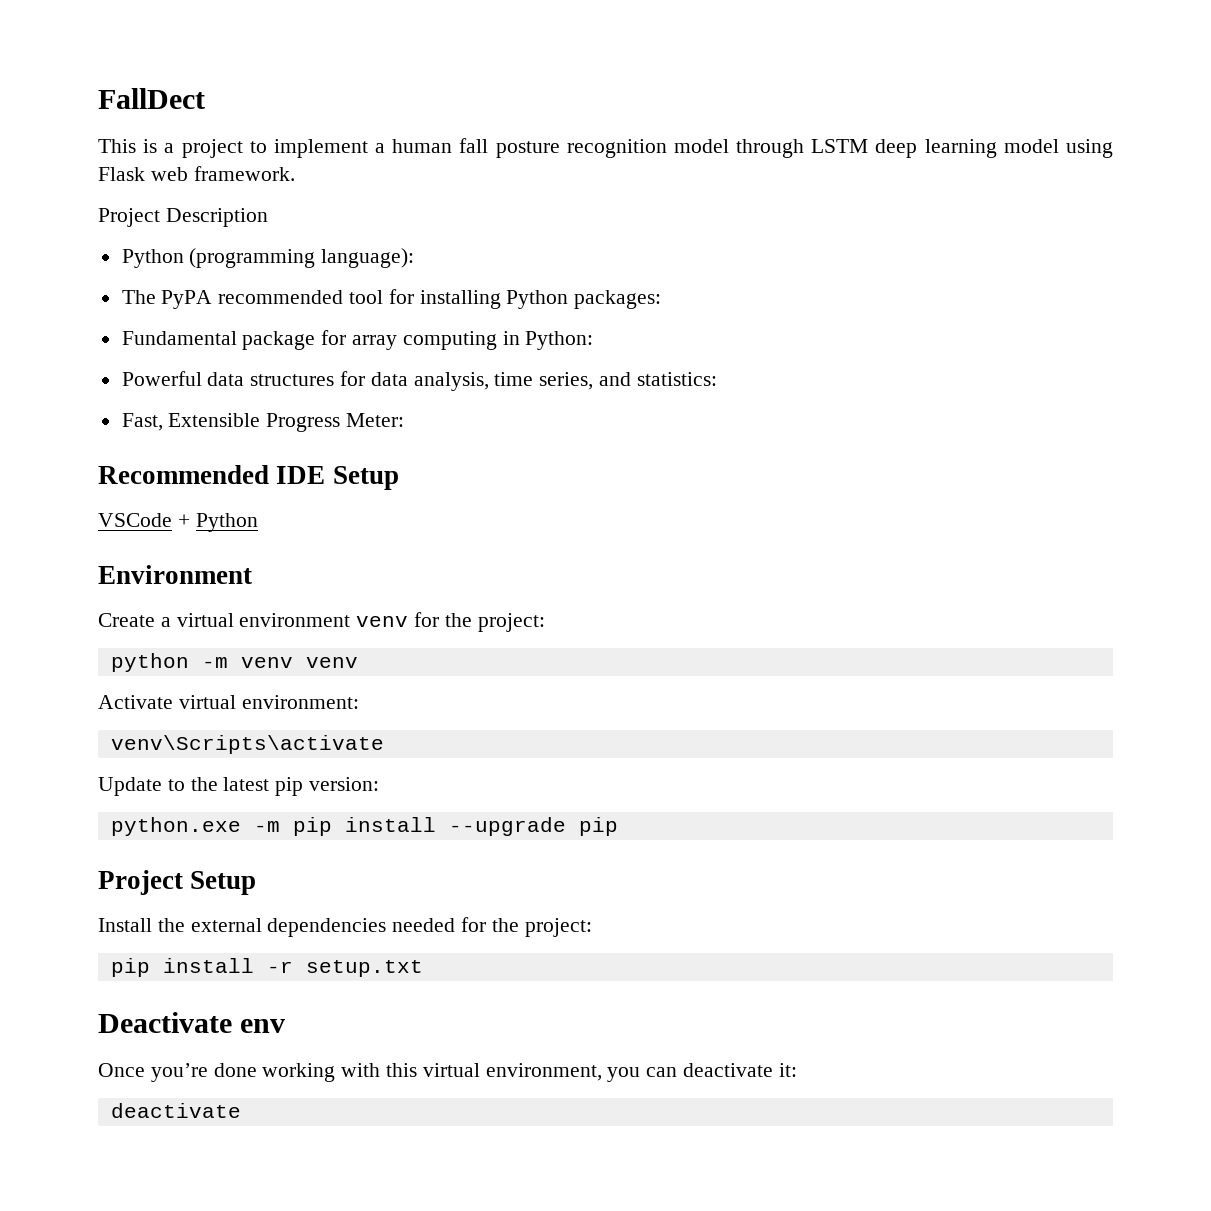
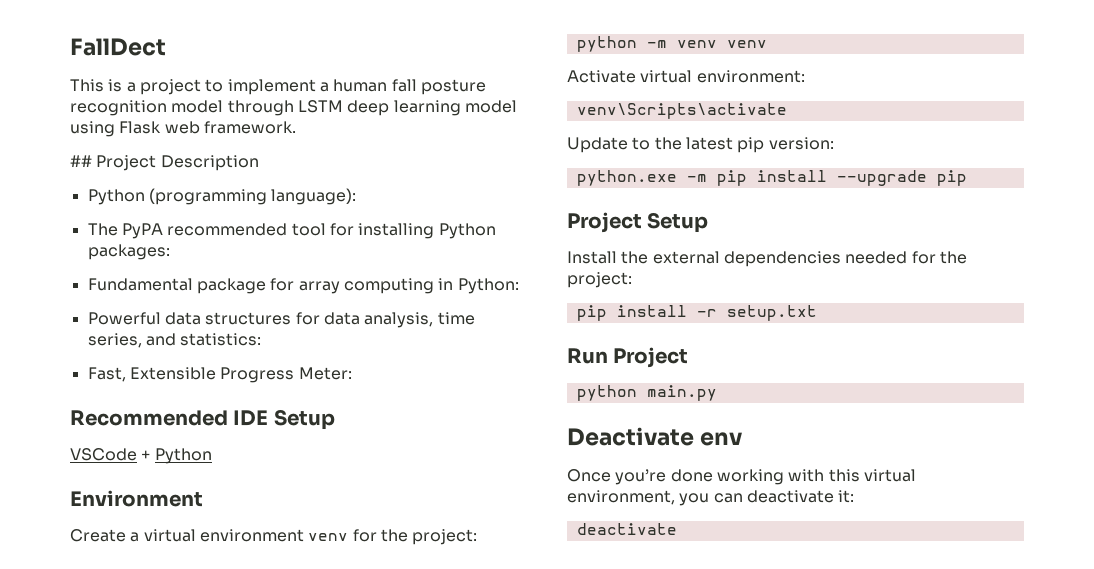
(295, 173) none -> [70,155,92,167] ##
(423, 968) none -> [567,347,689,368] [576,385,717,401] // Run Project // python main.py

